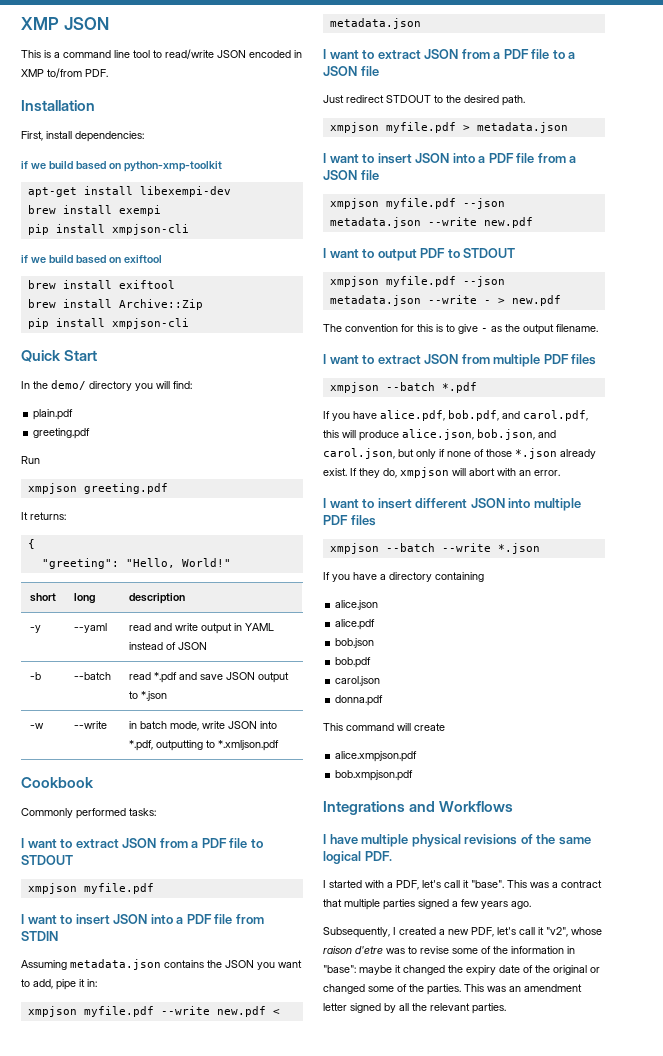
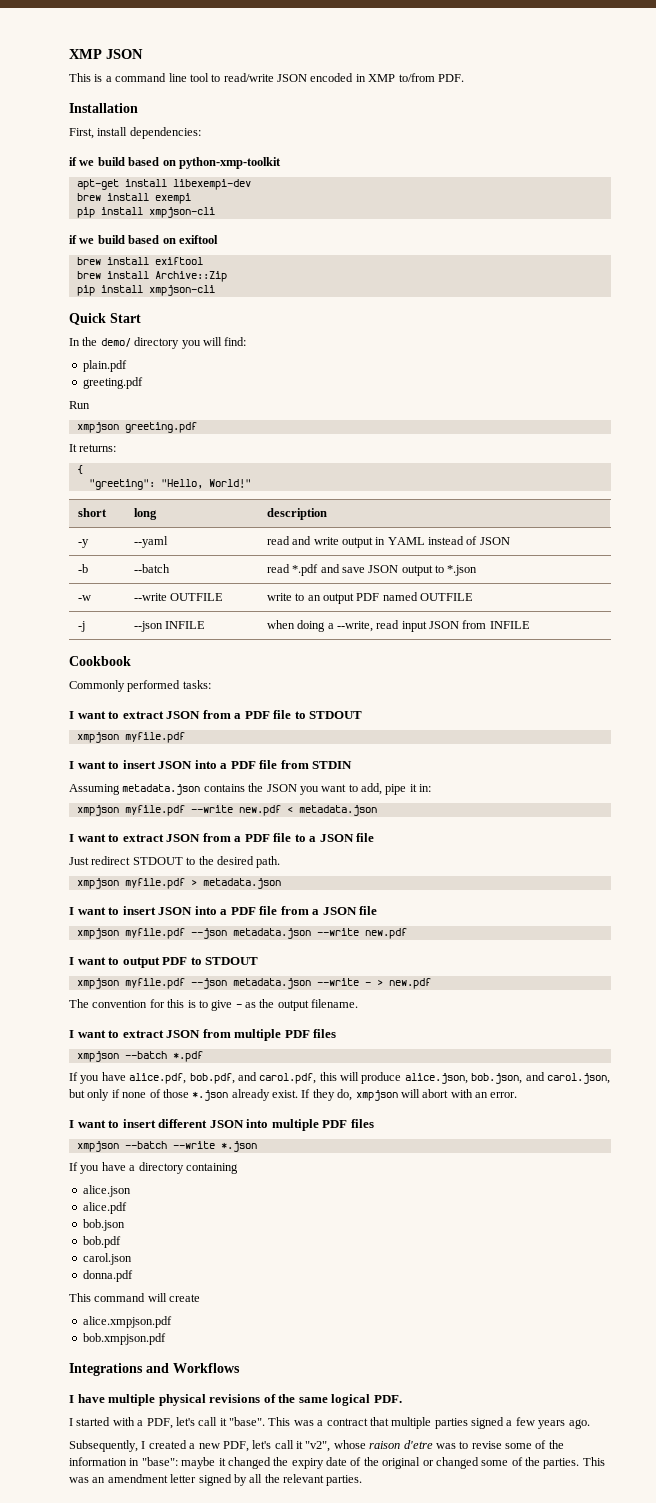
[128,721,277,731] [128,740,279,751] | in batch mode, write JSON into *.pdf, outputting to *.xmljson.pdf -> [170,593,224,601] [266,592,474,604] [77,621,85,632] [133,621,206,632] [266,620,530,632] OUTFILE | write to an output PDF named OUTFILE // -j | --json INFILE | when doing a --write, read input JSON from INFILE

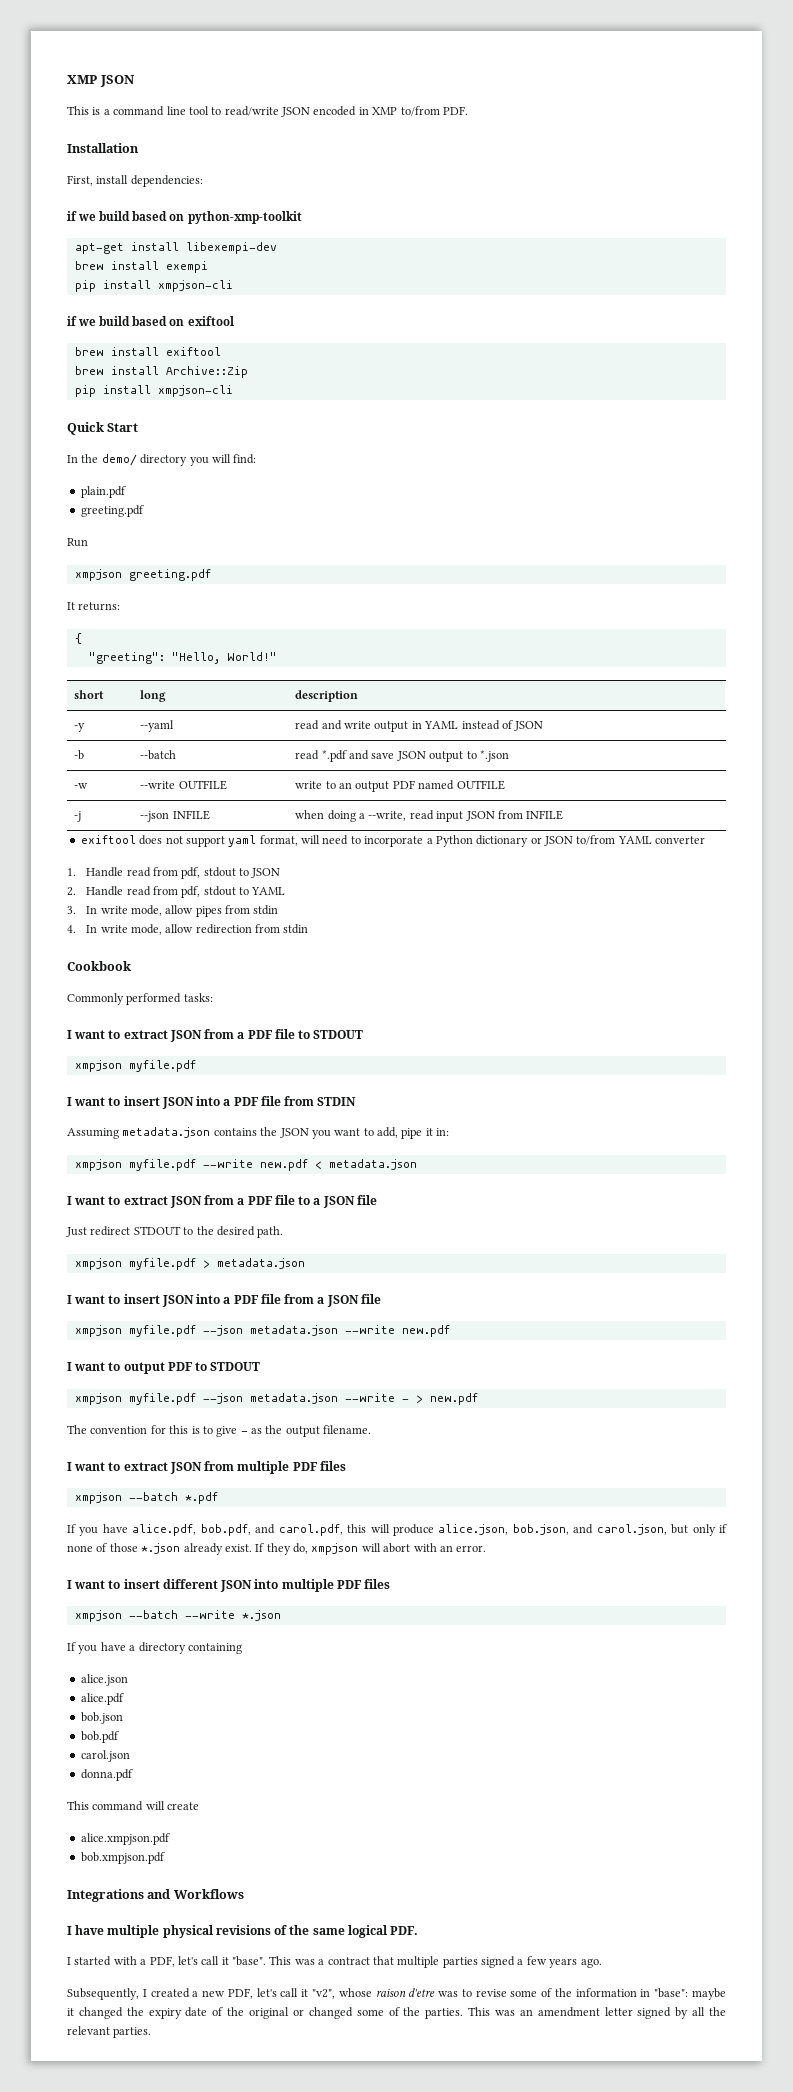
(530, 625) none -> [80,835,706,847] [67,867,281,879] [67,886,286,898] [67,905,279,917] [67,924,309,935] // exiftool does not support yaml format, will need to incorporate a Python dictionary or JSON to/from YAML converter // 1. Handle read from pdf, stdout to JSON // 2. Handle read from pdf, stdout to YAML // 3. In write mode, allow pipes from stdin // 4. In write mode, allow redirection from stdin

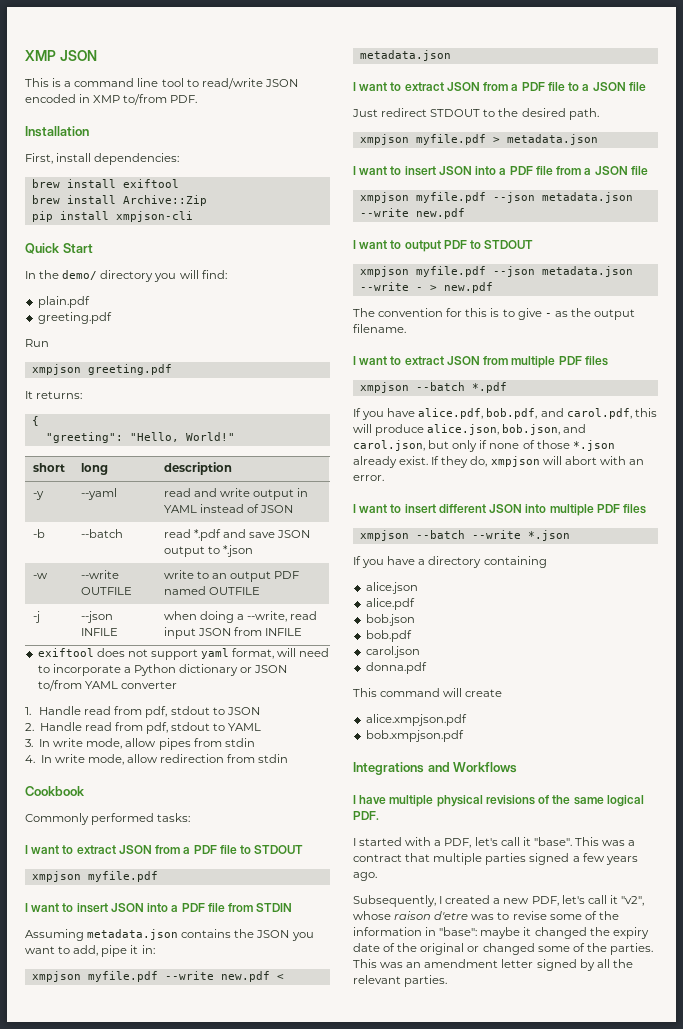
[67,211,302,224] [74,242,277,254] [74,261,208,273] [74,280,233,292] [67,316,234,326] // if we build based on python-xmp-toolkit // apt-get install libexempi-dev // brew install exempi // pip install xmpjson-cli // if we build based on exiftool -> (180, 159) none

